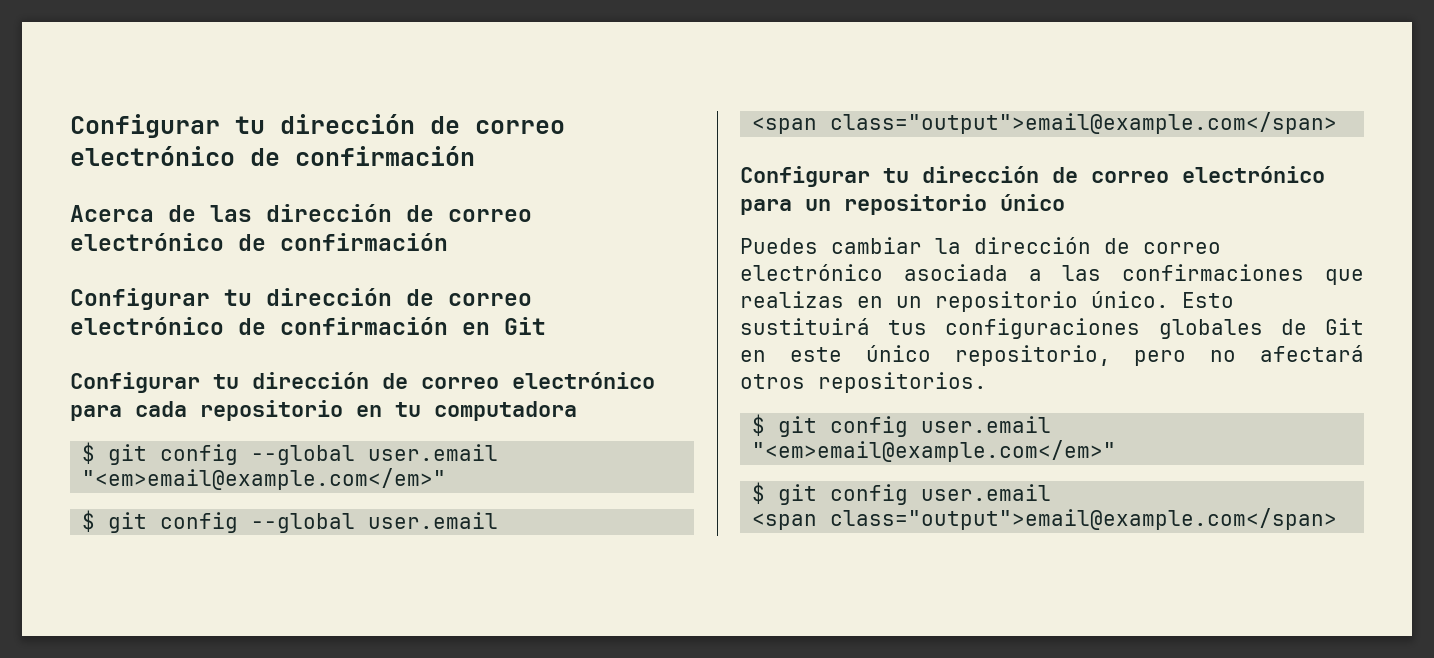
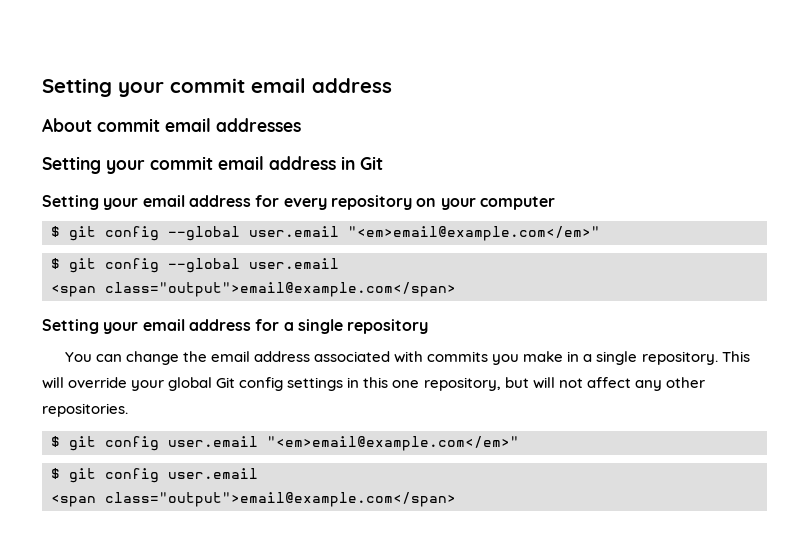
[70,114,565,138] [70,146,475,166] [70,204,532,222] [70,233,448,251] [70,288,532,310] [70,317,546,335] [70,372,655,393] [70,400,577,421] Configurar tu dirección de correo electrónico de confirmación // Acerca de las dirección de correo electrónico de confirmación // Configurar tu dirección de correo electrónico de confirmación en Git // Configurar tu dirección de correo electrónico para cada repositorio en tu computadora -> [42,78,392,97] [42,118,301,132] [42,156,383,174] [42,195,555,210] Setting your commit email address // About commit email addresses // Setting your commit email address in Git // Setting your email address for every repository on your computer
[740,166,1325,187] [740,194,1065,215] [740,237,1221,254] [740,264,1364,285] [740,291,1234,312] [740,318,1364,339] [740,345,1364,366] [740,372,987,393] Configurar tu dirección de correo electrónico para un repositorio único // Puedes cambiar la dirección de correo electrónico asociada a las confirmaciones que realizas en un repositorio único. Esto sustituirá tus configuraciones globales de Git en este único repositorio, pero no afectará otros repositorios. -> [42,319,429,334] [64,351,750,365] [42,377,705,391] [42,403,128,417] Setting your email address for a single repository // You can change the email address associated with commits you make in a single repository. This will override your global Git config settings in this one repository, but will not affect any other repositories.

